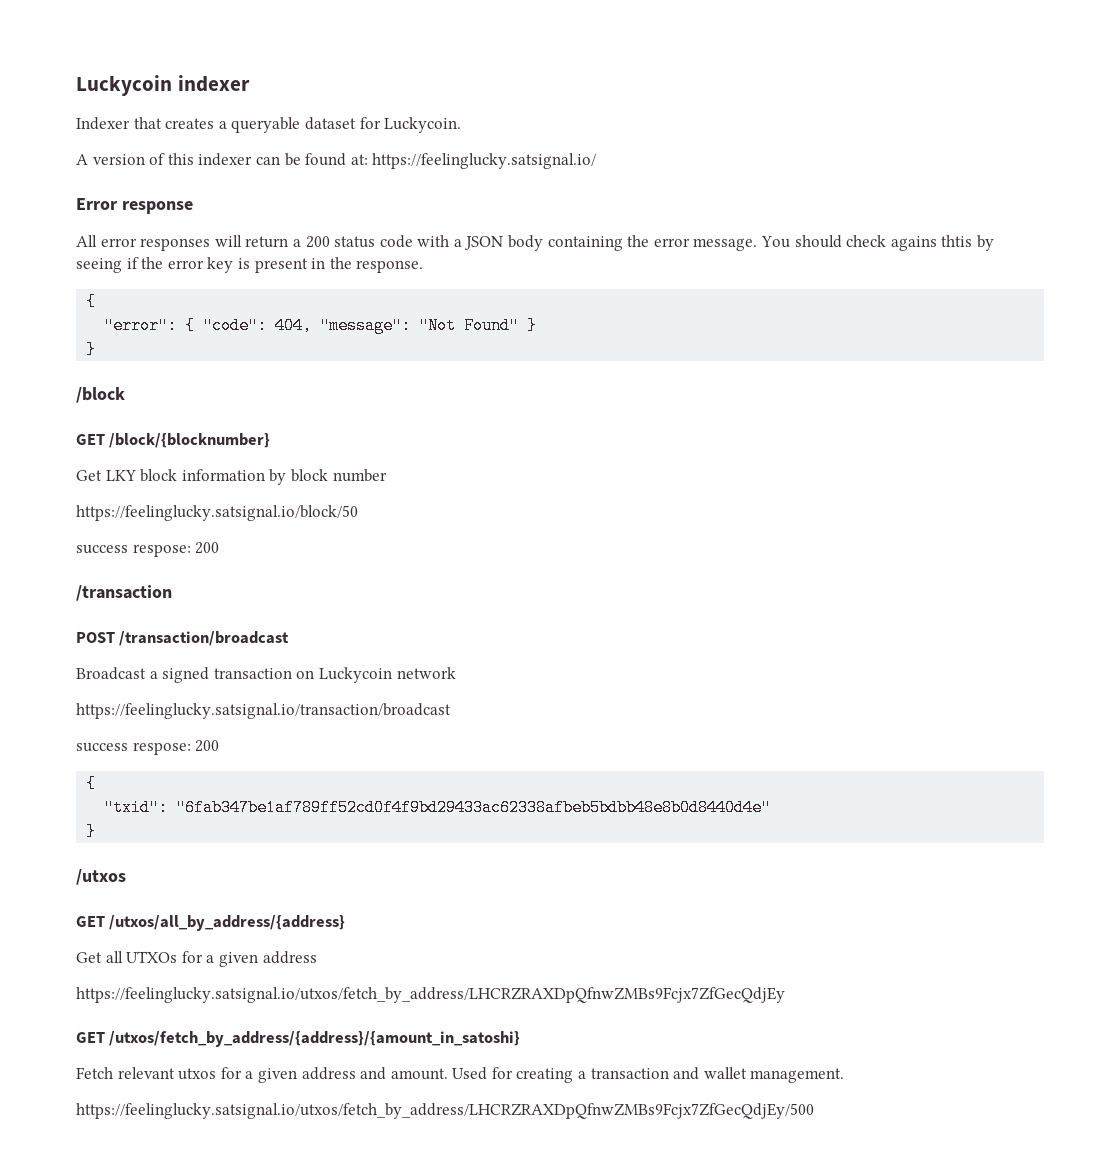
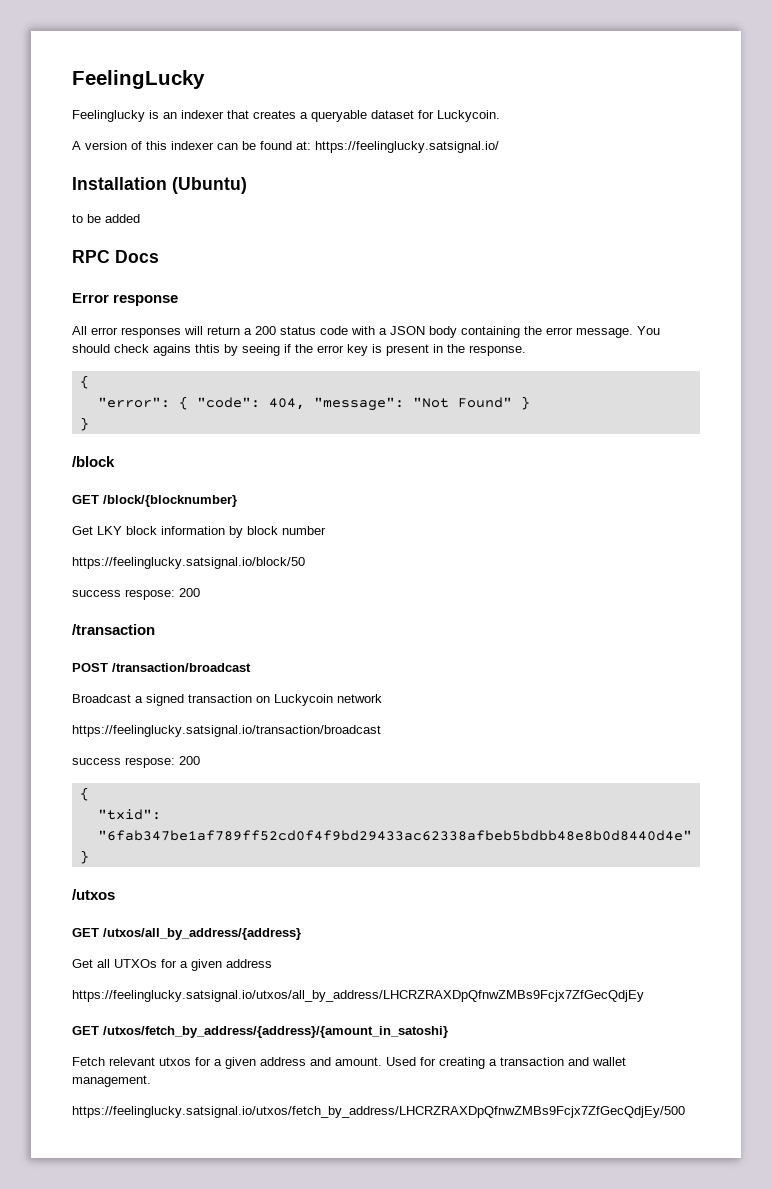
[76,75,250,96] [76,117,130,130] Luckycoin indexer // Indexer -> [72,70,205,89] [72,110,224,122] FeelingLucky // Feelinglucky is an indexer
(597, 161) none -> [72,177,247,194] [72,214,140,223] [72,250,159,263] // Installation (Ubuntu) // to be added // RPC Docs
[76,987,785,1003] https://feelinglucky.satsignal.io/utxos/fetch_by_address/LHCRZRAXDpQfnwZMBs9Fcjx7ZfGecQdjEy -> [72,990,644,1002] https://feelinglucky.satsignal.io/utxos/all_by_address/LHCRZRAXDpQfnwZMBs9Fcjx7ZfGecQdjEy

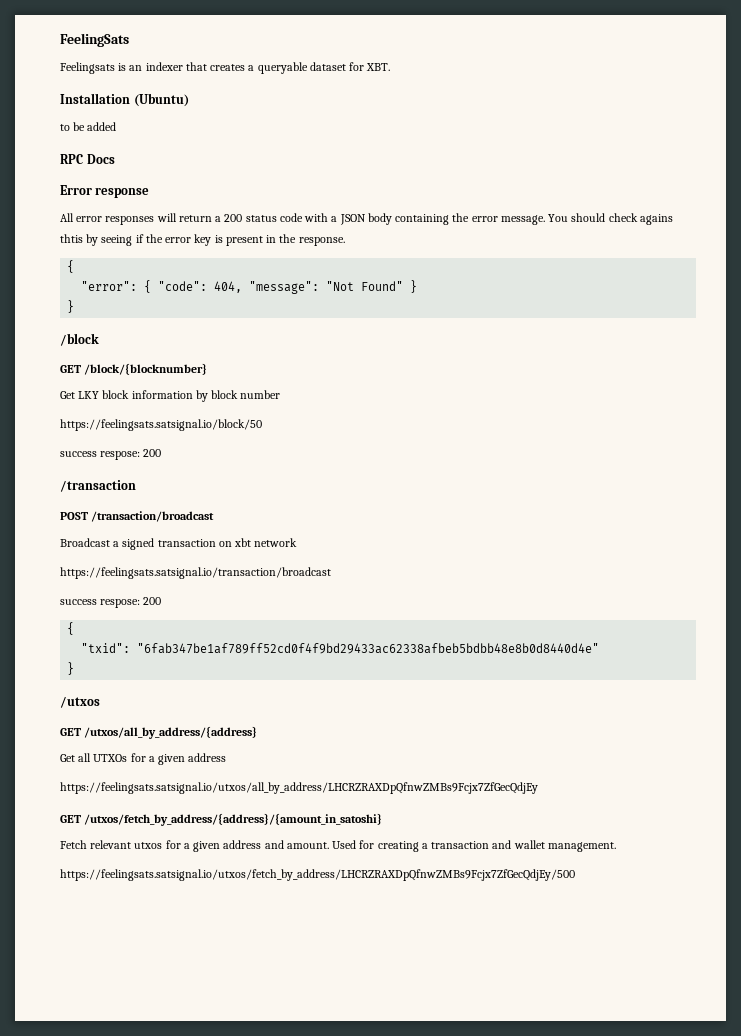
[72,70,205,89] [72,110,145,122] FeelingLucky // Feelinglucky -> [60,33,129,47] [60,62,115,74] FeelingSats // Feelingsats
[437,110,500,122] [72,141,499,153] Luckycoin. // A version of this indexer can be found at: https://feelinglucky.satsignal.io/ -> [366,63,391,71] XBT.
[72,557,305,569] https://feelinglucky.satsignal.io/block/50 -> [60,419,262,431] https://feelingsats.satsignal.io/block/50
[274,694,333,706] Luckycoin -> [234,538,252,547] xbt
[72,725,381,737] https://feelinglucky.satsignal.io/transaction/broadcast -> [60,567,331,579] https://feelingsats.satsignal.io/transaction/broadcast
[72,990,644,1002] https://feelinglucky.satsignal.io/utxos/all_by_address/LHCRZRAXDpQfnwZMBs9Fcjx7ZfGecQdjEy -> [60,782,538,794] https://feelingsats.satsignal.io/utxos/all_by_address/LHCRZRAXDpQfnwZMBs9Fcjx7ZfGecQdjEy
[72,1106,685,1118] https://feelinglucky.satsignal.io/utxos/fetch_by_address/LHCRZRAXDpQfnwZMBs9Fcjx7ZfGecQdjEy/500 -> [60,869,575,881] https://feelingsats.satsignal.io/utxos/fetch_by_address/LHCRZRAXDpQfnwZMBs9Fcjx7ZfGecQdjEy/500

